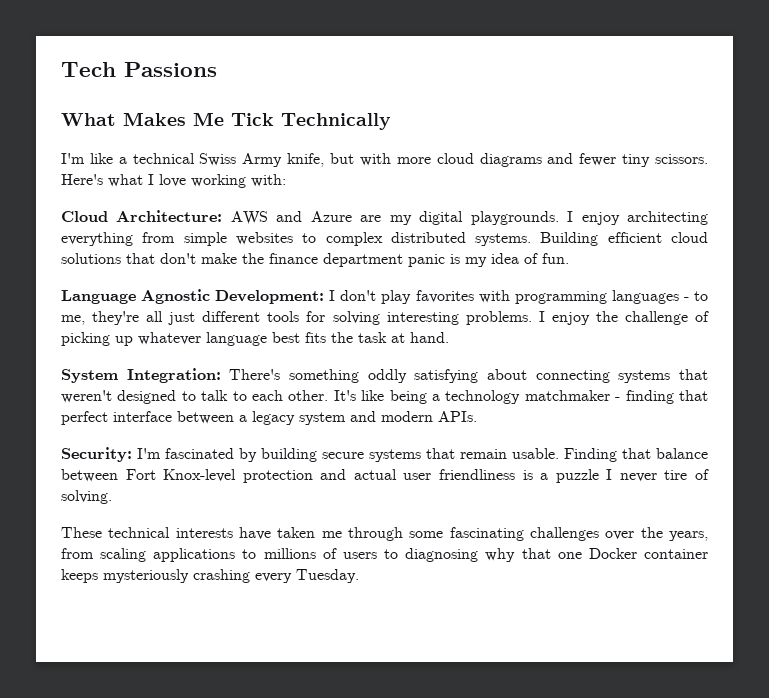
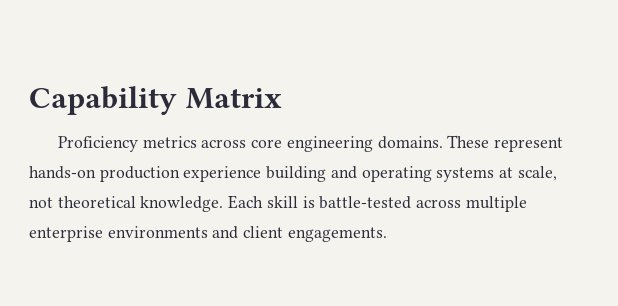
[61,62,217,77] [61,112,391,130] [61,153,709,167] [61,174,286,188] [61,210,708,225] [61,232,708,246] [61,253,569,267] [61,289,708,304] [61,311,709,325] [61,332,449,346] [61,368,708,383] [61,390,708,404] [61,411,477,425] [61,447,708,462] [61,469,709,483] [61,490,112,504] [61,527,709,541] [61,548,708,562] [61,569,359,583] Tech Passions // What Makes Me Tick Technically // I'm like a technical Swiss Army knife, but with more cloud diagrams and fewer tiny scissors. Here's what I love working with: // Cloud Architecture: AWS and Azure are my digital playgrounds. I enjoy architecting everything from simple websites to complex distributed systems. Building efficient cloud solutions that don't make the finance department panic is my idea of fun. // Language Agnostic Development: I don't play favorites with programming languages - to me, they're all just different tools for solving interesting problems. I enjoy the challenge of picking up whatever language best fits the task at hand. // System Integration: There's something oddly satisfying about connecting systems that weren't designed to talk to each other. It's like being a technology matchmaker - finding that perfect interface between a legacy system and modern APIs. // Security: I'm fascinated by building secure systems that remain usable. Finding that balance between Fort Knox-level protection and actual user friendliness is a puzzle I never tire of solving. // These technical interests have taken me through some fascinating challenges over the years, from scaling applications to millions of users to diagnosing why that one Docker container keeps mysteriously crashing every Tuesday. -> [29,86,282,115] [57,135,564,152] [29,166,557,182] [29,195,527,212] [29,226,387,242] Capability Matrix // Proficiency metrics across core engineering domains. These represent hands-on production experience building and operating systems at scale, not theoretical knowledge. Each skill is battle-tested across multiple enterprise environments and client engagements.

